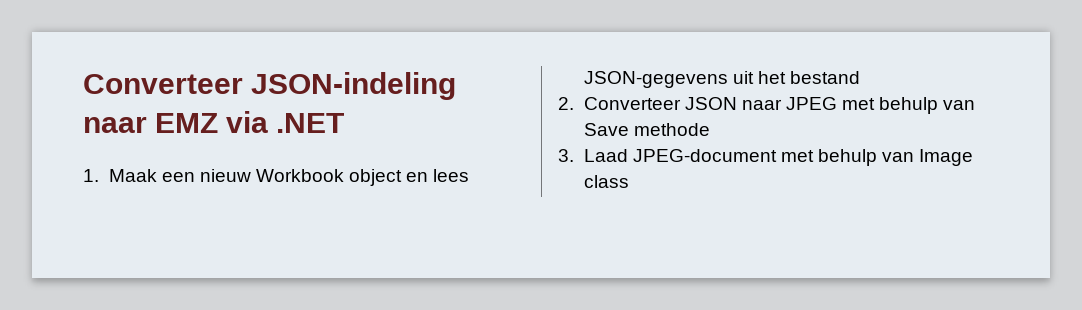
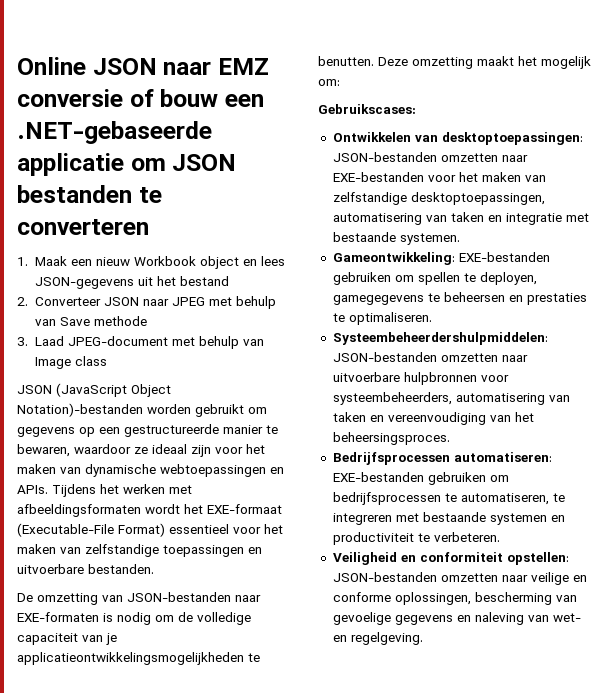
[83,72,457,100] [83,111,345,133] Converteer JSON-indeling naar EMZ via .NET -> [17,57,269,75] [17,89,264,107] [17,121,212,144] [17,153,237,176] [17,185,162,203] [17,219,149,235] Online JSON naar EMZ conversie of bouw een .NET-gebaseerde applicatie om JSON bestanden te converteren
(629, 181) none -> [17,383,171,397] [17,403,267,417] [17,424,278,437] [17,444,265,457] [17,464,284,477] [17,484,192,497] [17,504,282,517] [17,523,283,537] [17,544,262,557] [17,564,154,574] [17,592,261,605] [17,612,251,625] [17,633,117,645] [17,652,260,665] [318,56,591,69] [318,79,340,86] [318,104,416,114] [332,132,583,145] [332,152,528,162] [332,172,546,182] [332,192,545,205] [332,212,589,225] [332,232,460,245] [332,252,550,265] [332,272,537,285] [332,292,587,305] [332,312,432,325] [332,332,548,345] [332,352,528,362] [332,372,509,385] [332,392,570,405] [332,412,534,425] [332,432,450,445] [332,452,552,465] [332,472,509,485] [332,492,565,505] [332,512,565,525] [332,532,500,545] [332,552,569,565] [332,572,587,585] [332,592,577,605] [332,612,581,625] [332,632,423,645] // JSON (JavaScript Object Notation)-bestanden worden gebruikt om gegevens op een gestructureerde manier te bewaren, waardoor ze ideaal zijn voor het maken van dynamische webtoepassingen en APIs. Tijdens het werken met afbeeldingsformaten wordt het EXE-formaat (Executable-File Format) essentieel voor het maken van zelfstandige toepassingen en uitvoerbare bestanden. // De omzetting van JSON-bestanden naar EXE-formaten is nodig om de volledige capaciteit van je applicatieontwikkelingsmogelijkheden te benutten. Deze omzetting maakt het mogelijk om: // Gebruikscases: // Ontwikkelen van desktoptoepassingen: JSON-bestanden omzetten naar EXE-bestanden voor het maken van zelfstandige desktoptoepassingen, automatisering van taken en integratie met bestaande systemen. // Gameontwikkeling: EXE-bestanden gebruiken om spellen te deployen, gamegegevens te beheersen en prestaties te optimaliseren. // Systeembeheerdershulpmiddelen: JSON-bestanden omzetten naar uitvoerbare hulpbronnen voor systeembeheerders, automatisering van taken en vereenvoudiging van het beheersingsproces. // Bedrijfsprocessen automatiseren: EXE-bestanden gebruiken om bedrijfsprocessen te automatiseren, te integreren met bestaande systemen en productiviteit te verbeteren. // Veiligheid en conformiteit opstellen: JSON-bestanden omzetten naar veilige en conforme oplossingen, bescherming van gevoelige gegevens en naleving van wet- en regelgeving.

